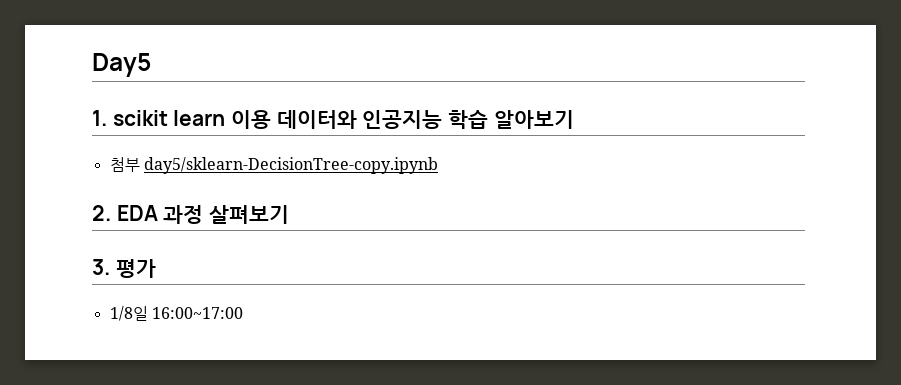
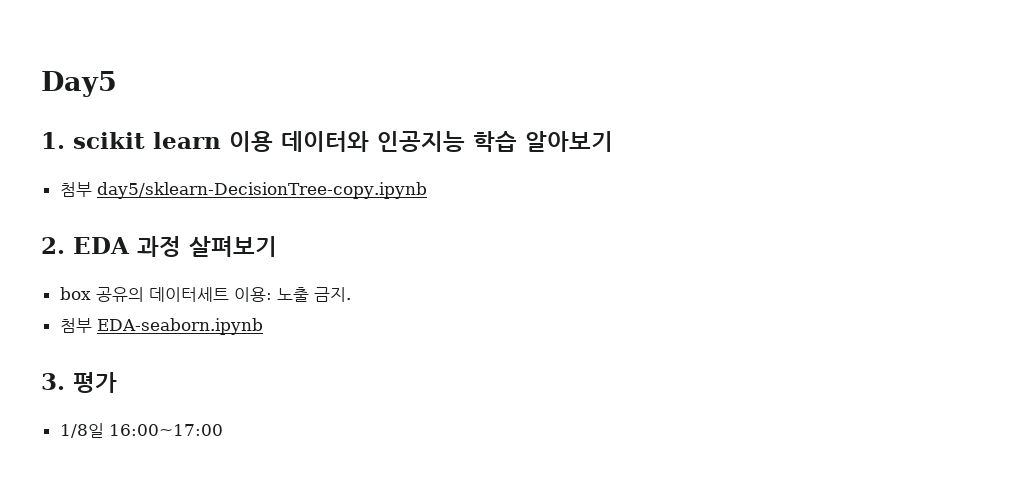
(290, 214) none -> [59,287,351,302] [59,318,263,335] // box 공유의 데이터세트 이용: 노출 금지. // 첨부 EDA-seaborn.ipynb

